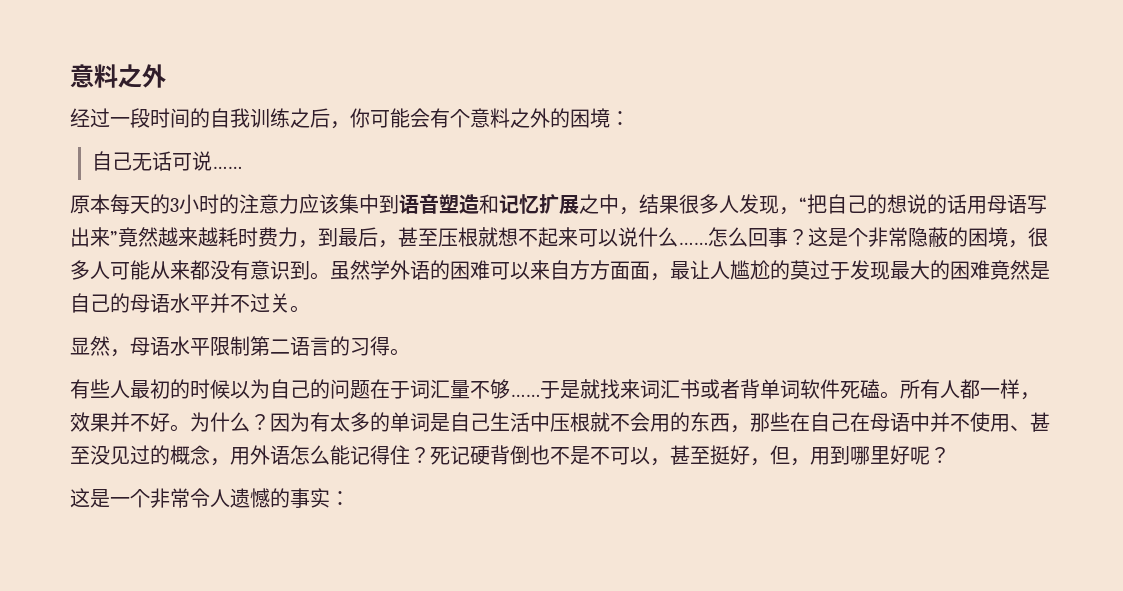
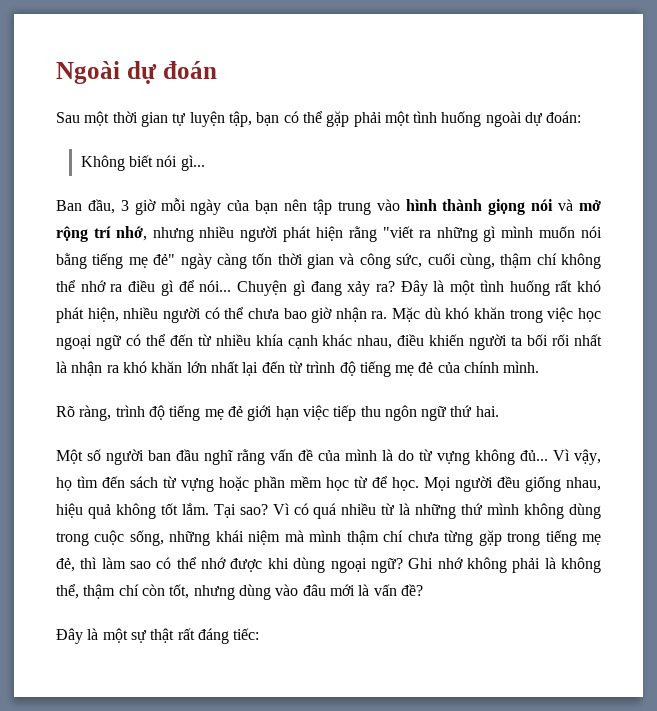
[70,64,166,88] [70,108,630,129] [92,151,243,171] [70,194,1047,215] [70,227,1048,248] [70,260,1050,281] [70,293,310,313] [70,336,410,357] [70,379,1040,400] [70,412,1050,433] [70,445,950,466] [70,488,350,508] 意料之外 // 经过一段时间的自我训练之后，你可能会有个意料之外的困境： // 自己无话可说…… // 原本每天的3小时的注意力应该集中到语音塑造和记忆扩展之中，结果很多人发现，“把自己的想说的话用母语写出来”竟然越来越耗时费力，到最后，甚至压根就想不起来可以说什么……怎么回事？这是个非常隐蔽的困境，很多人可能从来都没有意识到。虽然学外语的困难可以来自方方面面，最让人尴尬的莫过于发现最大的困难竟然是自己的母语水平并不过关。 // 显然，母语水平限制第二语言的习得。 // 有些人最初的时候以为自己的问题在于词汇量不够……于是就找来词汇书或者背单词软件死磕。所有人都一样，效果并不好。为什么？因为有太多的单词是自己生活中压根就不会用的东西，那些在自己在母语中并不使用、甚至没见过的概念，用外语怎么能记得住？死记硬背倒也不是不可以，甚至挺好，但，用到哪里好呢？ // 这是一个非常令人遗憾的事实： -> [56,61,217,84] [56,111,582,127] [80,155,205,171] [56,198,601,215] [56,226,603,242] [56,253,601,269] [56,280,601,296] [56,307,601,323] [56,334,602,350] [56,361,540,377] [56,405,499,421] [56,449,601,465] [56,476,601,492] [56,503,601,519] [56,530,602,546] [56,557,602,573] [56,584,423,600] [56,628,260,644] Ngoài dự đoán // Sau một thời gian tự luyện tập, bạn có thể gặp phải một tình huống ngoài dự đoán: // Không biết nói gì... // Ban đầu, 3 giờ mỗi ngày của bạn nên tập trung vào hình thành giọng nói và mở rộng trí nhớ, nhưng nhiều người phát hiện rằng "viết ra những gì mình muốn nói bằng tiếng mẹ đẻ" ngày càng tốn thời gian và công sức, cuối cùng, thậm chí không thể nhớ ra điều gì để nói... Chuyện gì đang xảy ra? Đây là một tình huống rất khó phát hiện, nhiều người có thể chưa bao giờ nhận ra. Mặc dù khó khăn trong việc học ngoại ngữ có thể đến từ nhiều khía cạnh khác nhau, điều khiến người ta bối rối nhất là nhận ra khó khăn lớn nhất lại đến từ trình độ tiếng mẹ đẻ của chính mình. // Rõ ràng, trình độ tiếng mẹ đẻ giới hạn việc tiếp thu ngôn ngữ thứ hai. // Một số người ban đầu nghĩ rằng vấn đề của mình là do từ vựng không đủ... Vì vậy, họ tìm đến sách từ vựng hoặc phần mềm học từ để học. Mọi người đều giống nhau, hiệu quả không tốt lắm. Tại sao? Vì có quá nhiều từ là những thứ mình không dùng trong cuộc sống, những khái niệm mà mình thậm chí chưa từng gặp trong tiếng mẹ đẻ, thì làm sao có thể nhớ được khi dùng ngoại ngữ? Ghi nhớ không phải là không thể, thậm chí còn tốt, nhưng dùng vào đâu mới là vấn đề? // Đây là một sự thật rất đáng tiếc:

